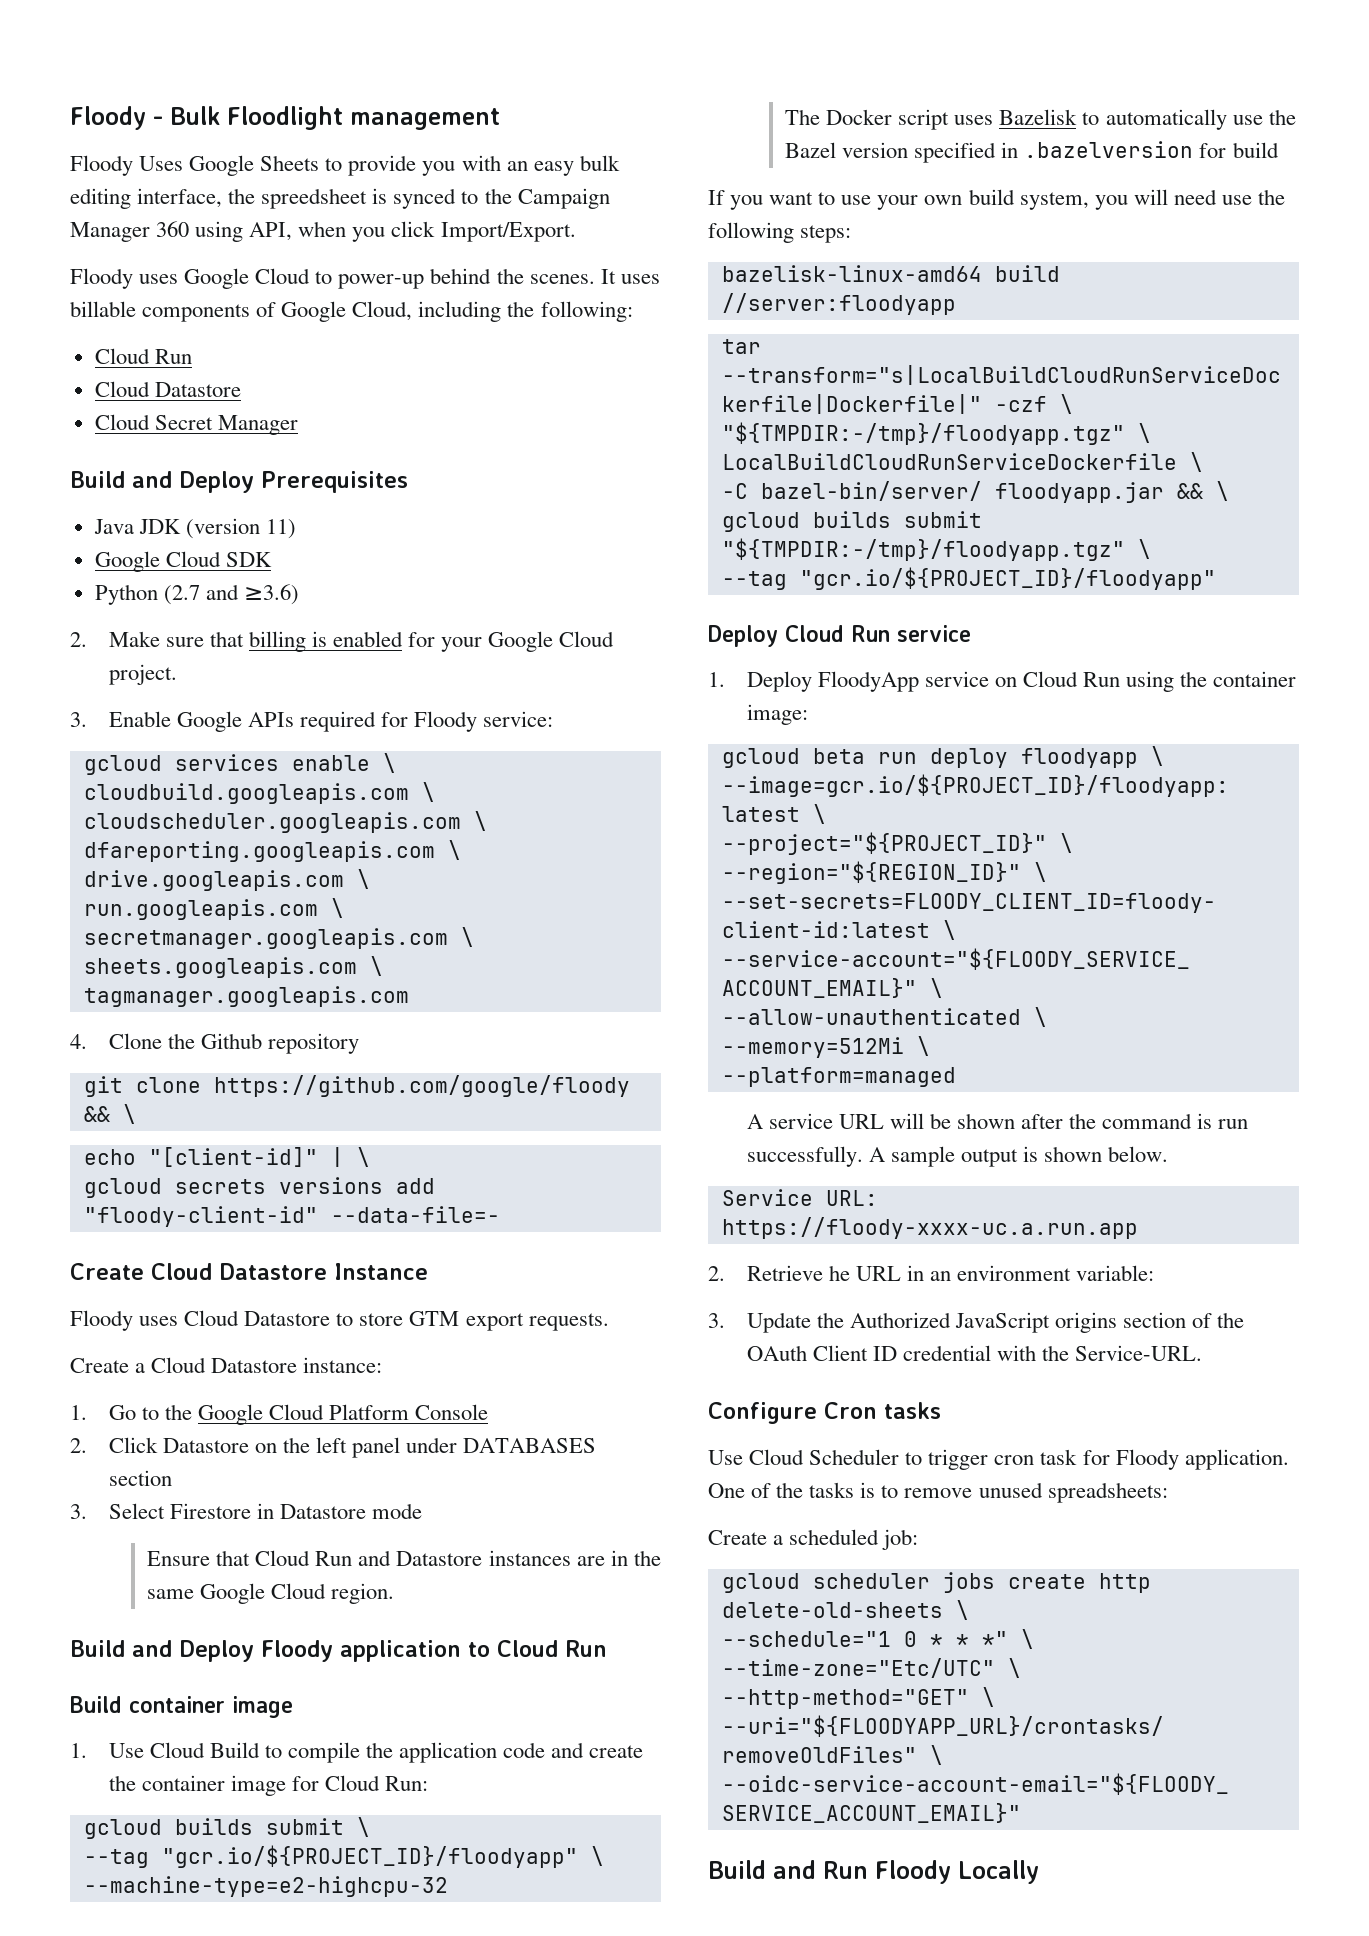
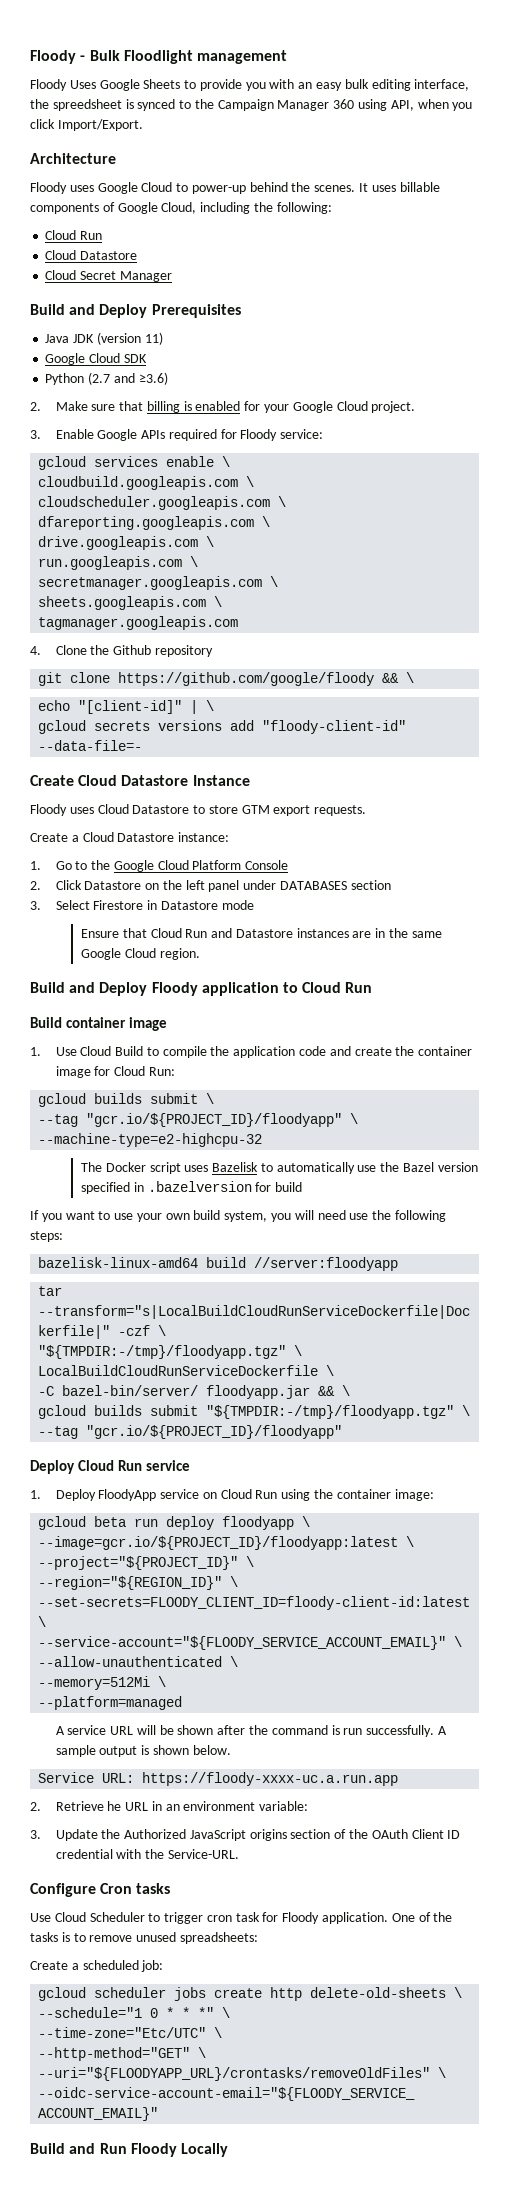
(576, 232) none -> [30,153,116,164] // Architecture

